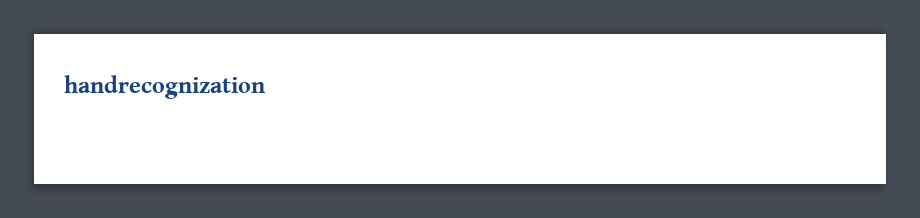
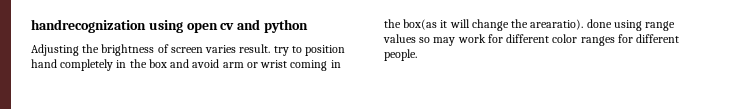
(265, 87) none -> [148,19,308,33] [31,44,346,56] [31,59,341,71] [384,19,676,31] [383,34,680,46] [384,49,417,61] using open cv and python // Adjusting the brightness of screen varies result. try to position hand completely in the box and avoid arm or wrist coming in the box(as it will change the arearatio). done using range values so may work for different color ranges for different people.

